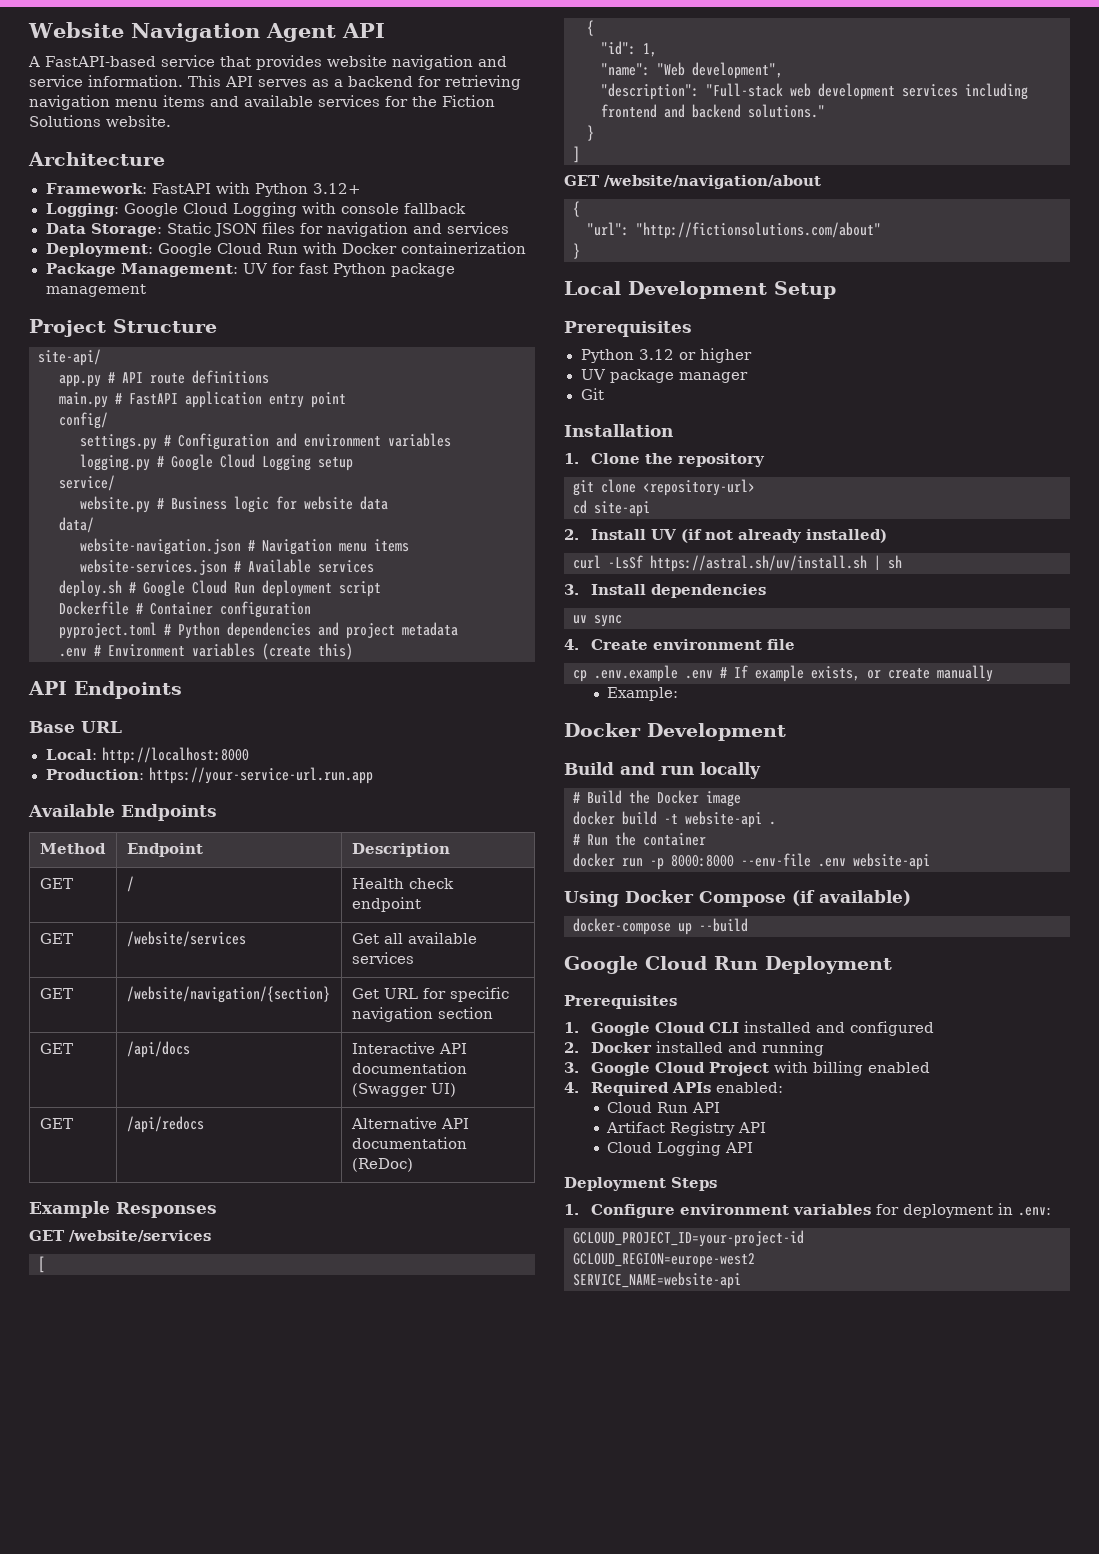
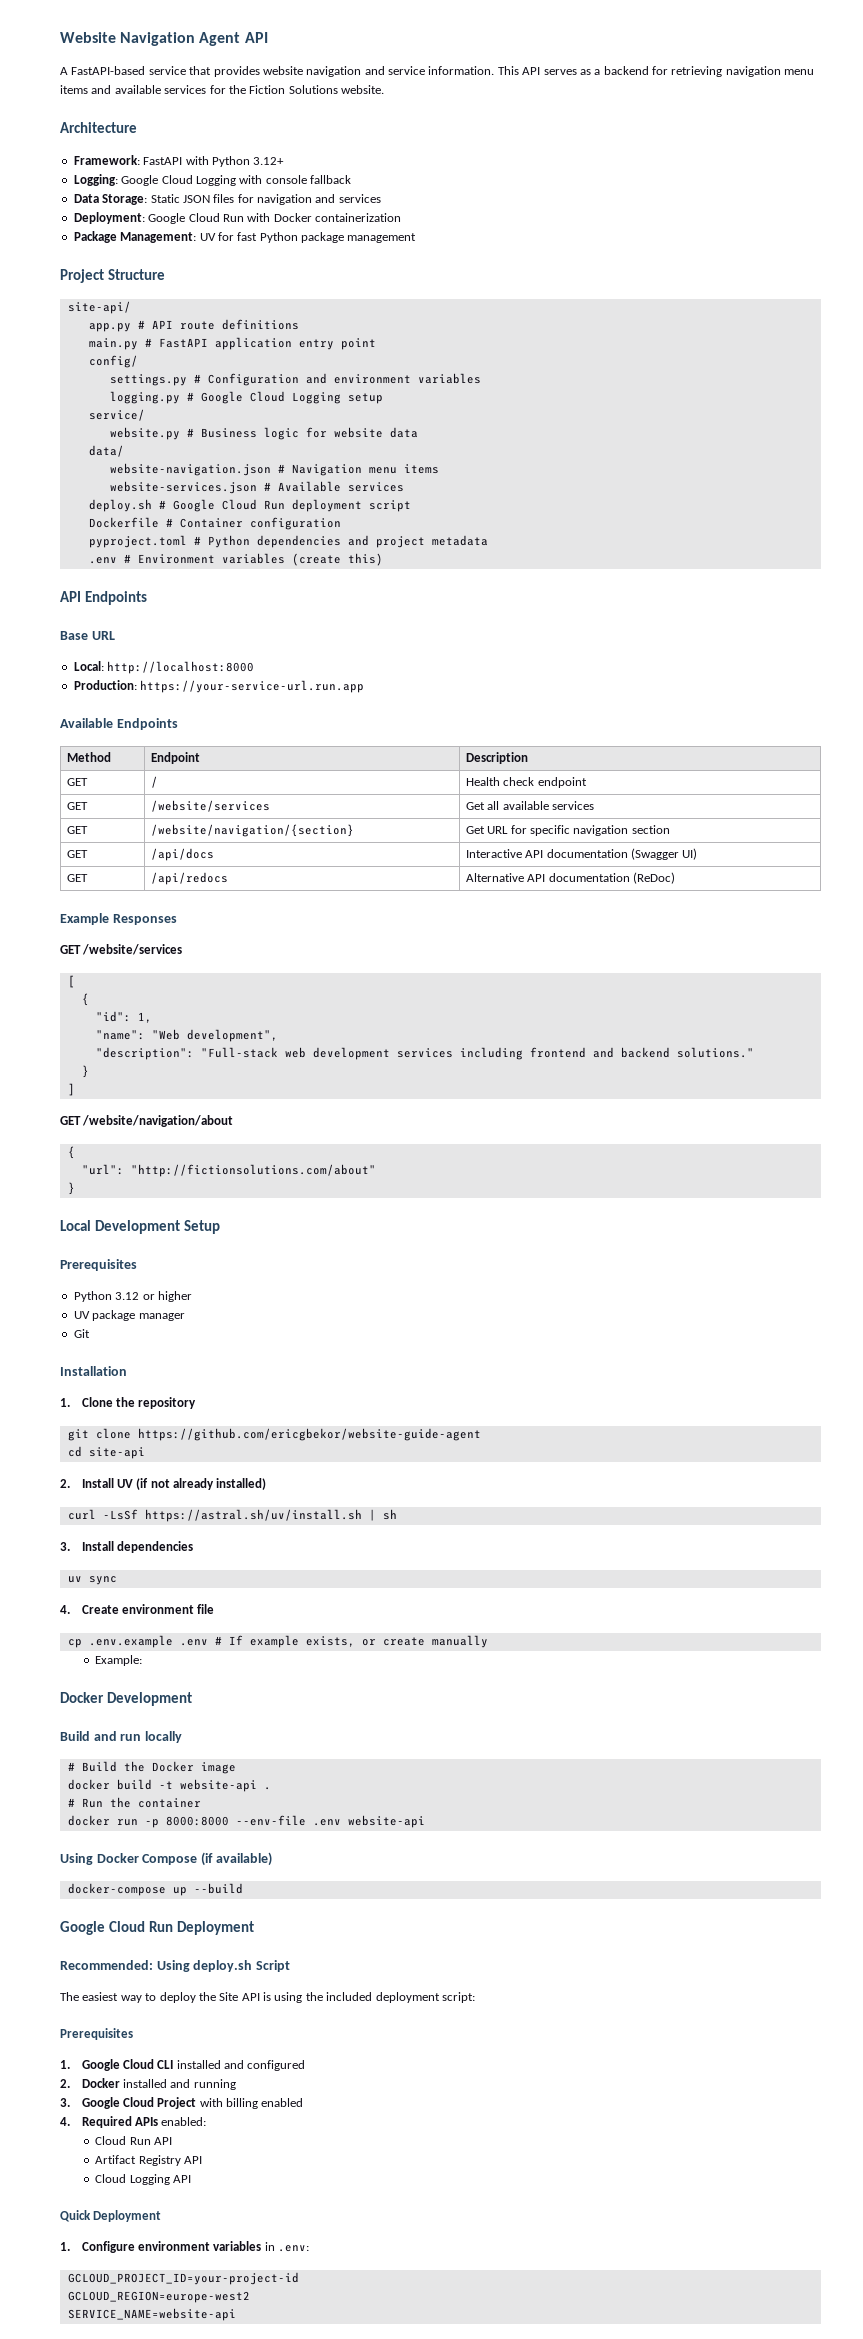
[643,479,755,496] <repository-url> -> [137,1428,481,1441] https://github.com/ericgbekor/website-guide-agent
(892, 965) none -> [60,1960,290,1972] [60,1992,475,2003] // Recommended: Using deploy.sh Script // The easiest way to deploy the Site API is using the included deployment script:
[564,1177,717,1191] Deployment Steps -> [60,2210,162,2222] Quick Deployment
[875,1204,993,1218] for deployment -> (262, 2246) none

